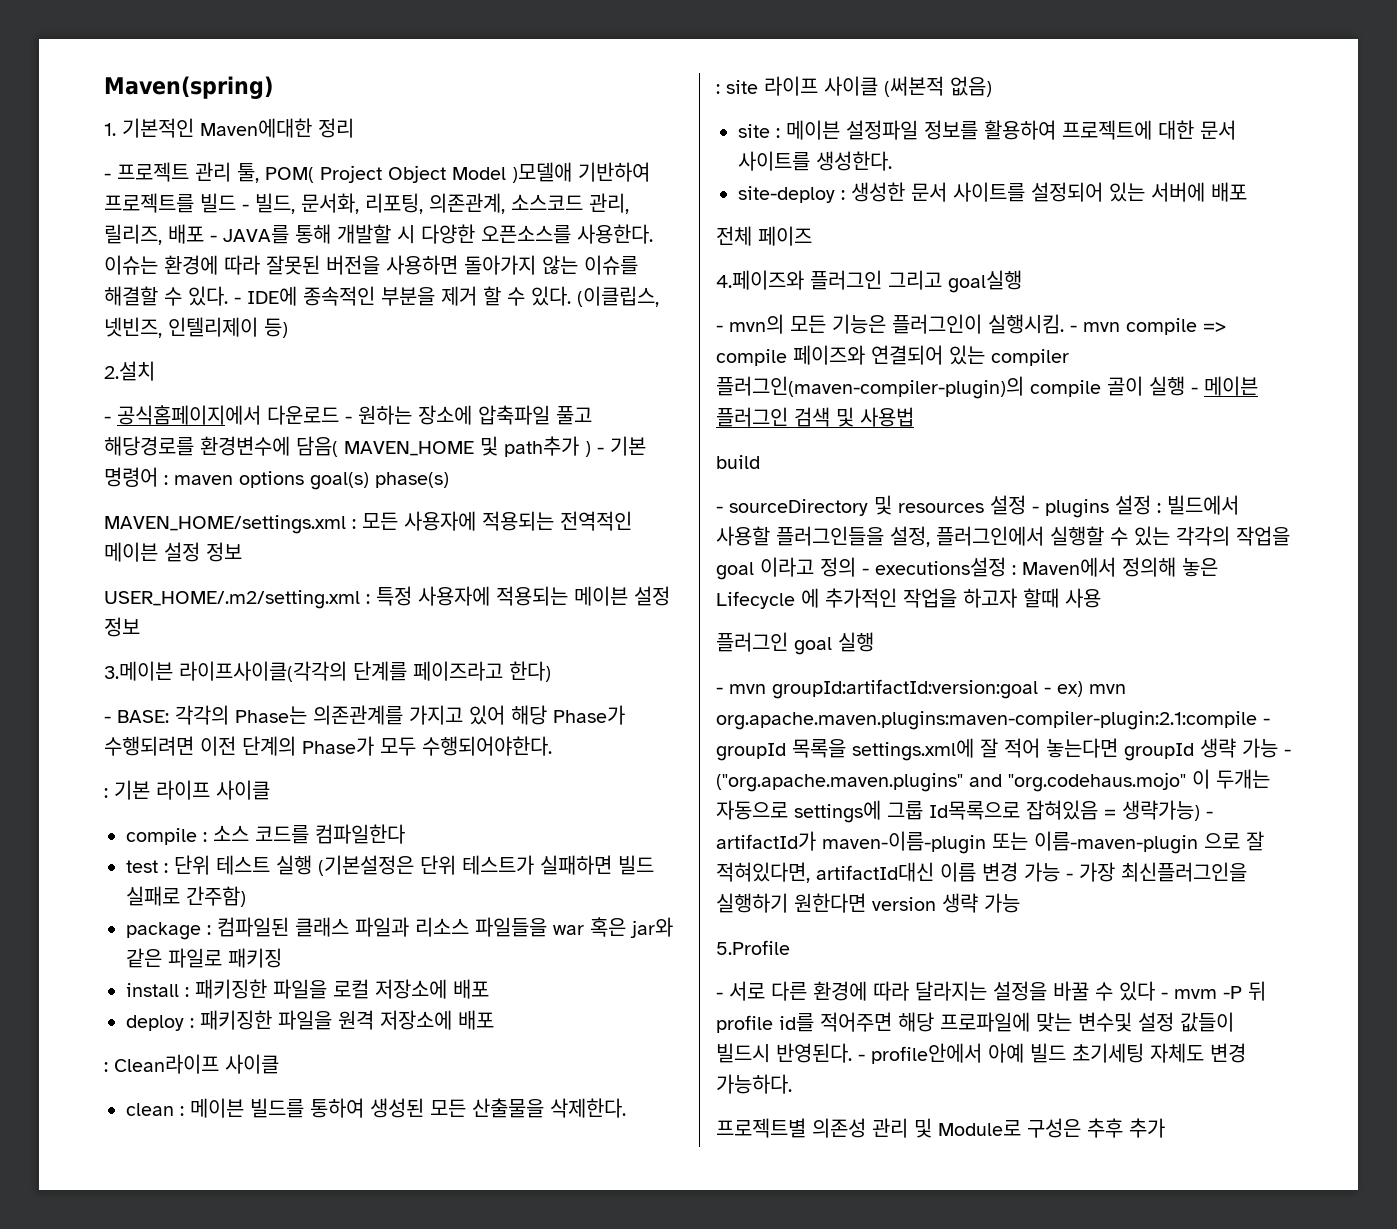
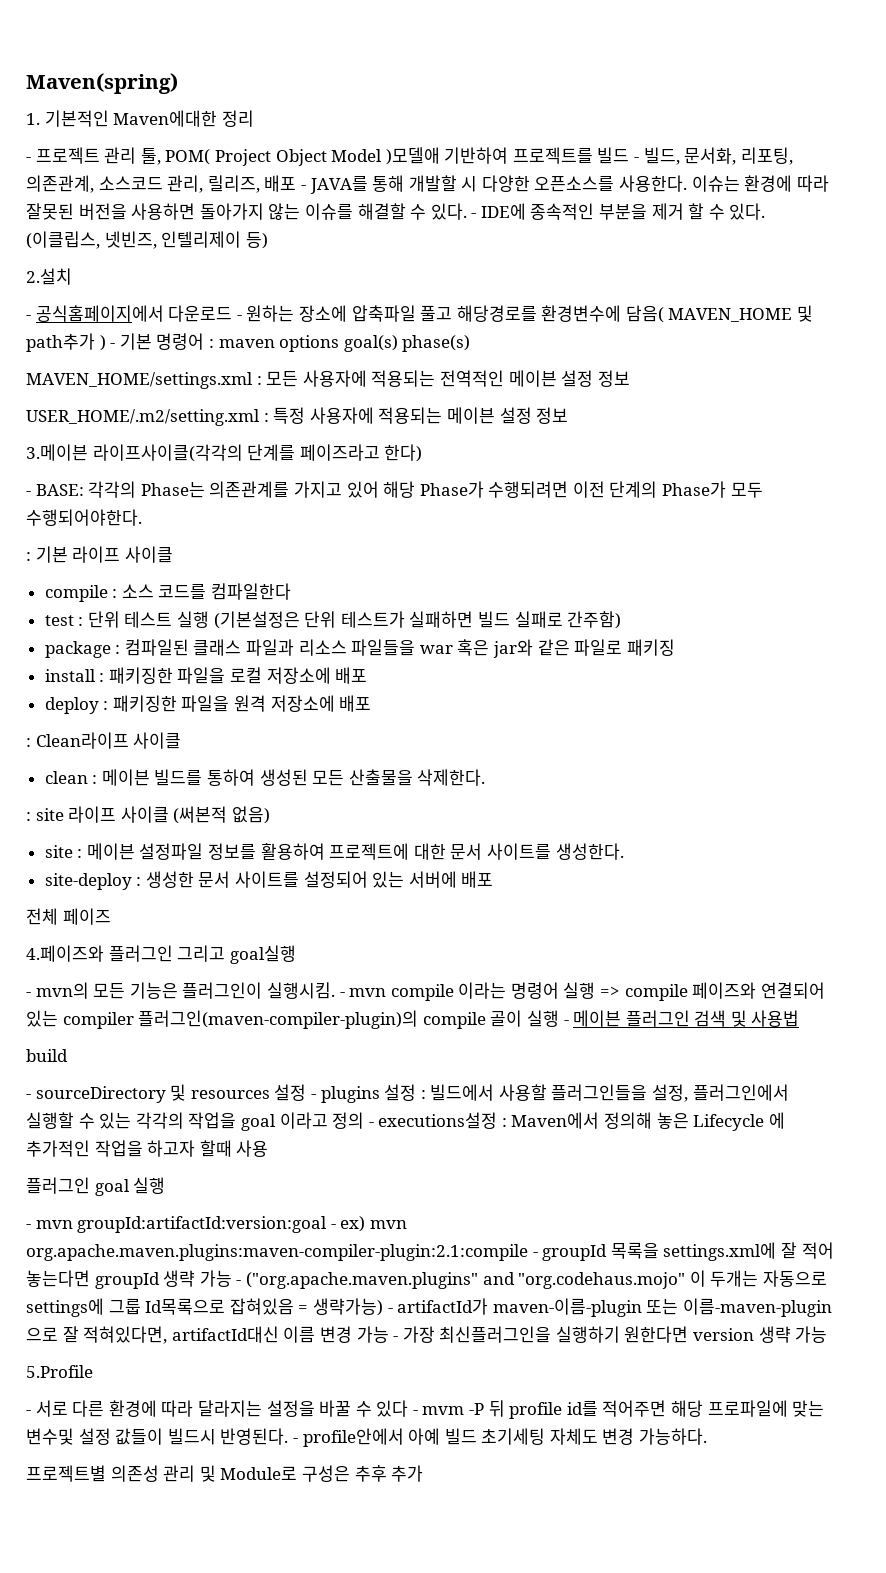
(1197, 326) none -> [458,982,596,999] 이라는 명령어 실행

